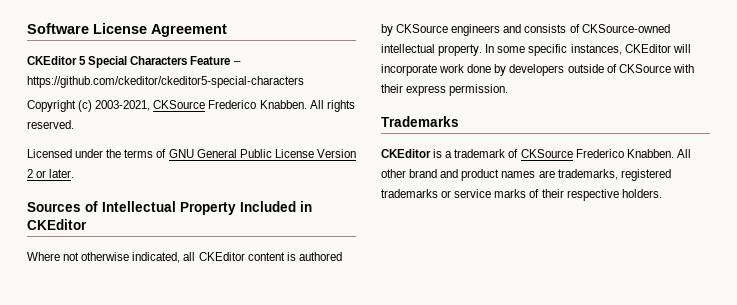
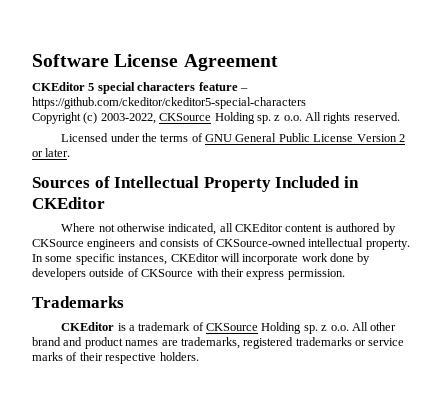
[88,56,231,68] Special Characters Feature -> [97,82,238,94] special characters feature
[95,100,307,111] 2003-2021, CKSource Frederico Knabben. -> [100,112,302,124] 2003-2022, CKSource Holding sp. z o.o.
[575,149,674,158] Frederico Knabben. -> [261,322,349,334] Holding sp. z o.o.

